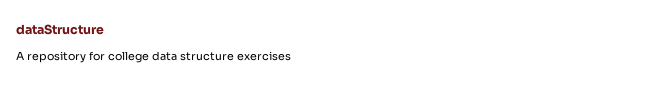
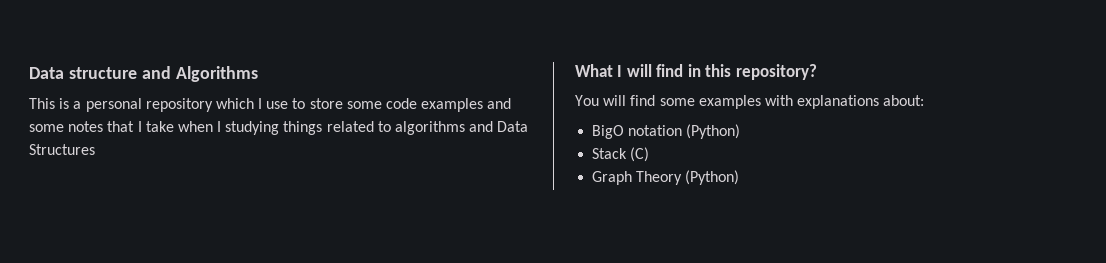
[16,24,104,35] [16,51,291,63] dataStructure // A repository for college data structure exercises -> [29,66,258,82] [29,98,512,112] [29,121,529,135] [29,144,95,155] [575,64,817,80] [575,95,925,109] [592,124,741,139] [592,147,650,162] [592,170,740,185] Data structure and Algorithms // This is a personal repository which I use to store some code examples and some notes that I take when I studying things related to algorithms and Data Structures // What I will find in this repository? // You will find some examples with explanations about: // BigO notation (Python) // Stack (C) // Graph Theory (Python)

